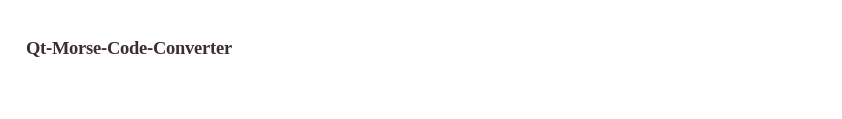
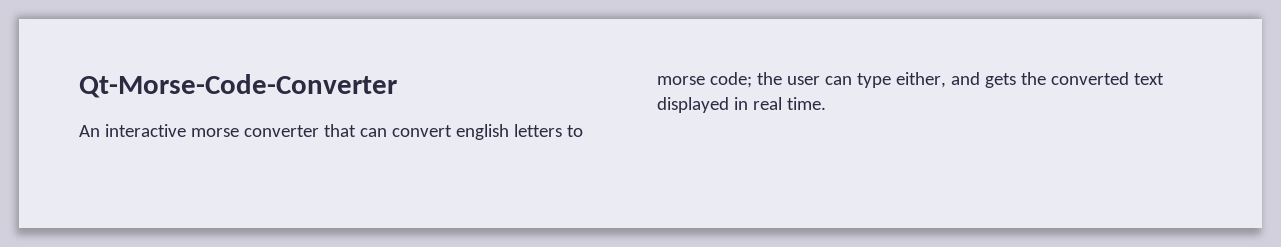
(232, 49) none -> [79,124,583,140] [657,72,1164,88] [657,97,826,113] // An interactive morse converter that can convert english letters to morse code; the user can type either, and gets the converted text displayed in real time.

